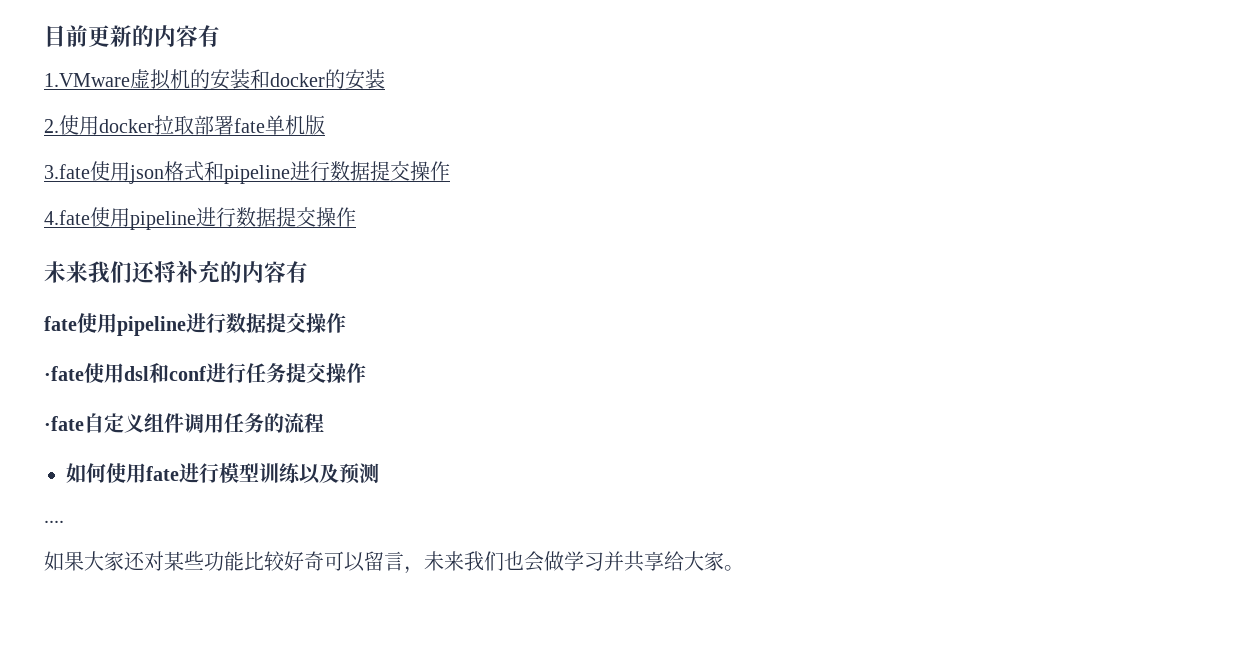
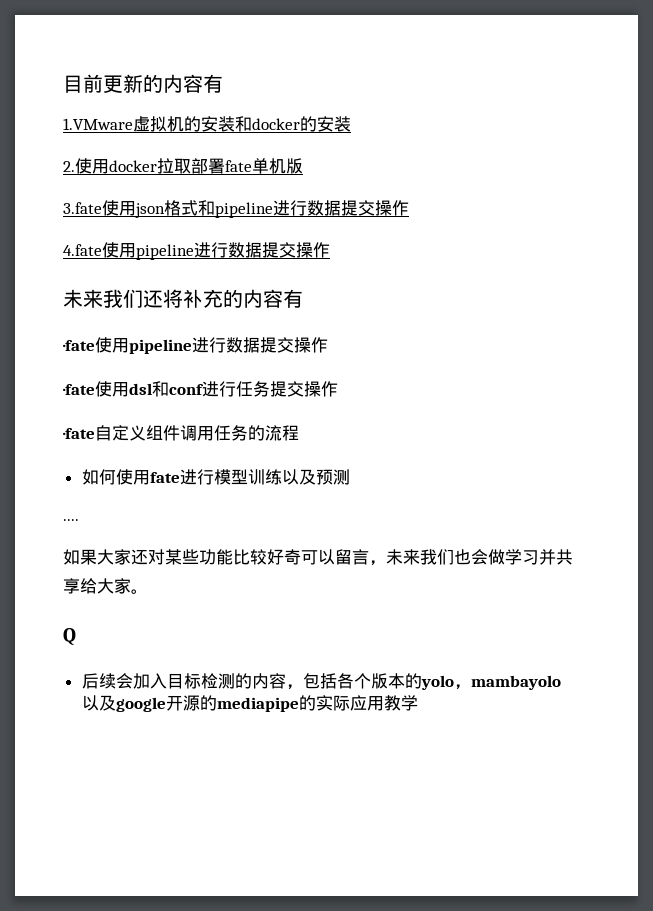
[44,316,77,331] fate -> [63,340,95,351] ·fate
(744, 568) none -> [63,628,76,646] [81,673,561,690] [81,695,418,712] // Q // 后续会加入目标检测的内容，包括各个版本的yolo，mambayolo以及google开源的mediapipe的实际应用教学

